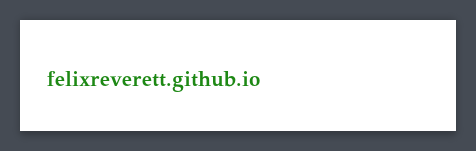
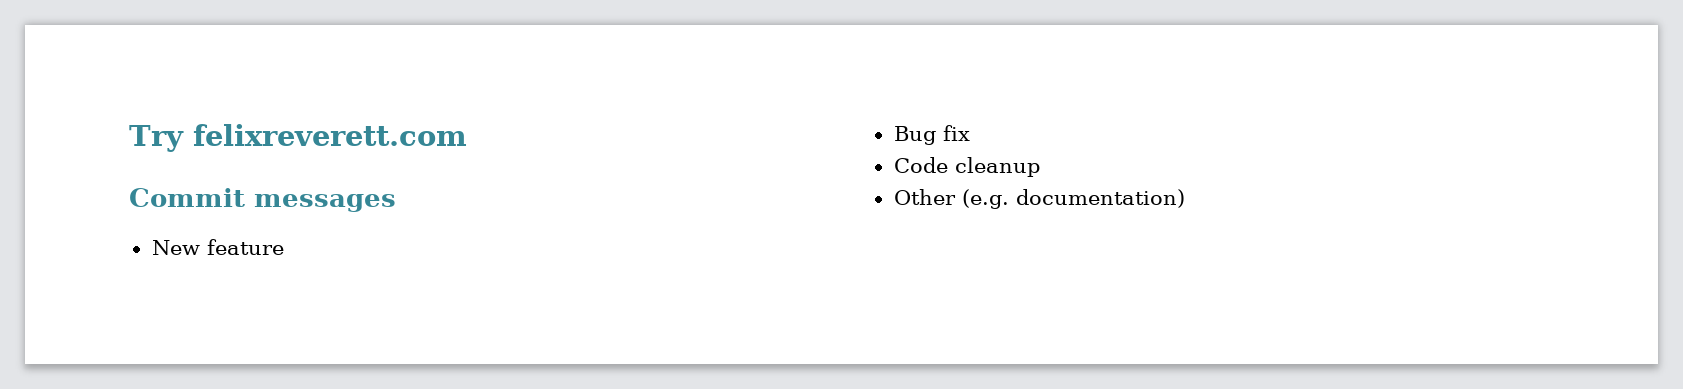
[47,71,260,92] felixreverett.github.io -> [129,124,467,152] [129,188,396,212] [151,239,284,255] [893,125,970,145] [893,157,1040,177] [893,189,1185,209] Try felixreverett.com // Commit messages // New feature // Bug fix // Code cleanup // Other (e.g. documentation)

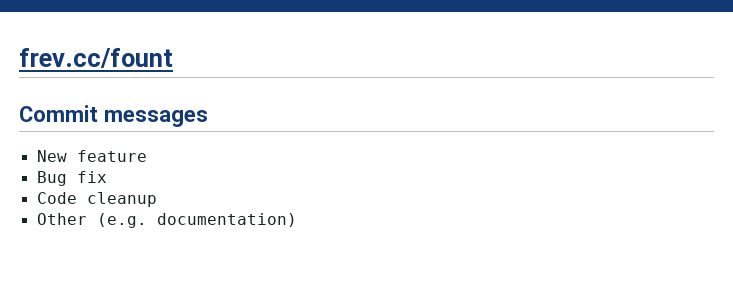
[129,124,467,152] Try felixreverett.com -> [19,48,173,68] frev.cc/fount

